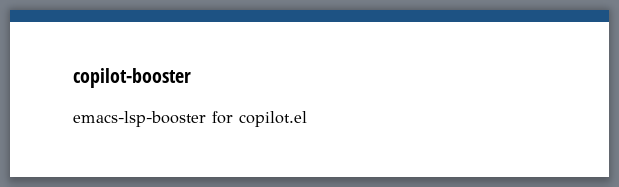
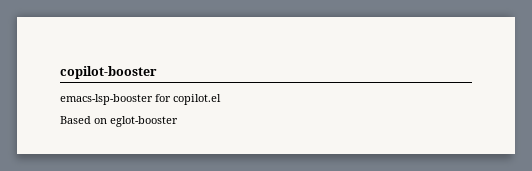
(307, 119) none -> [60,116,178,127] // Based on eglot-booster

